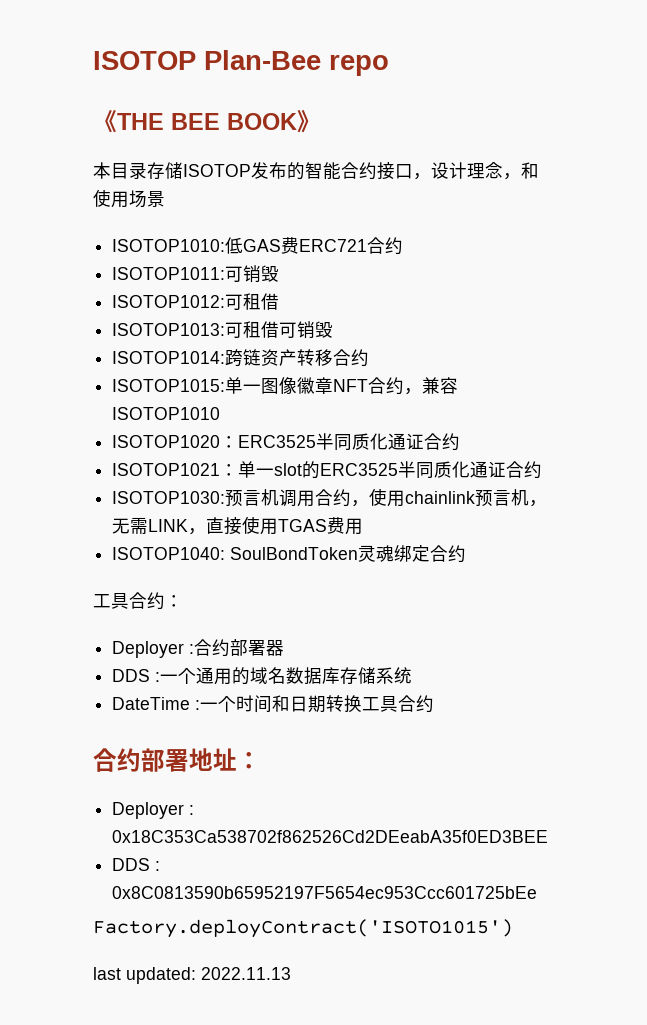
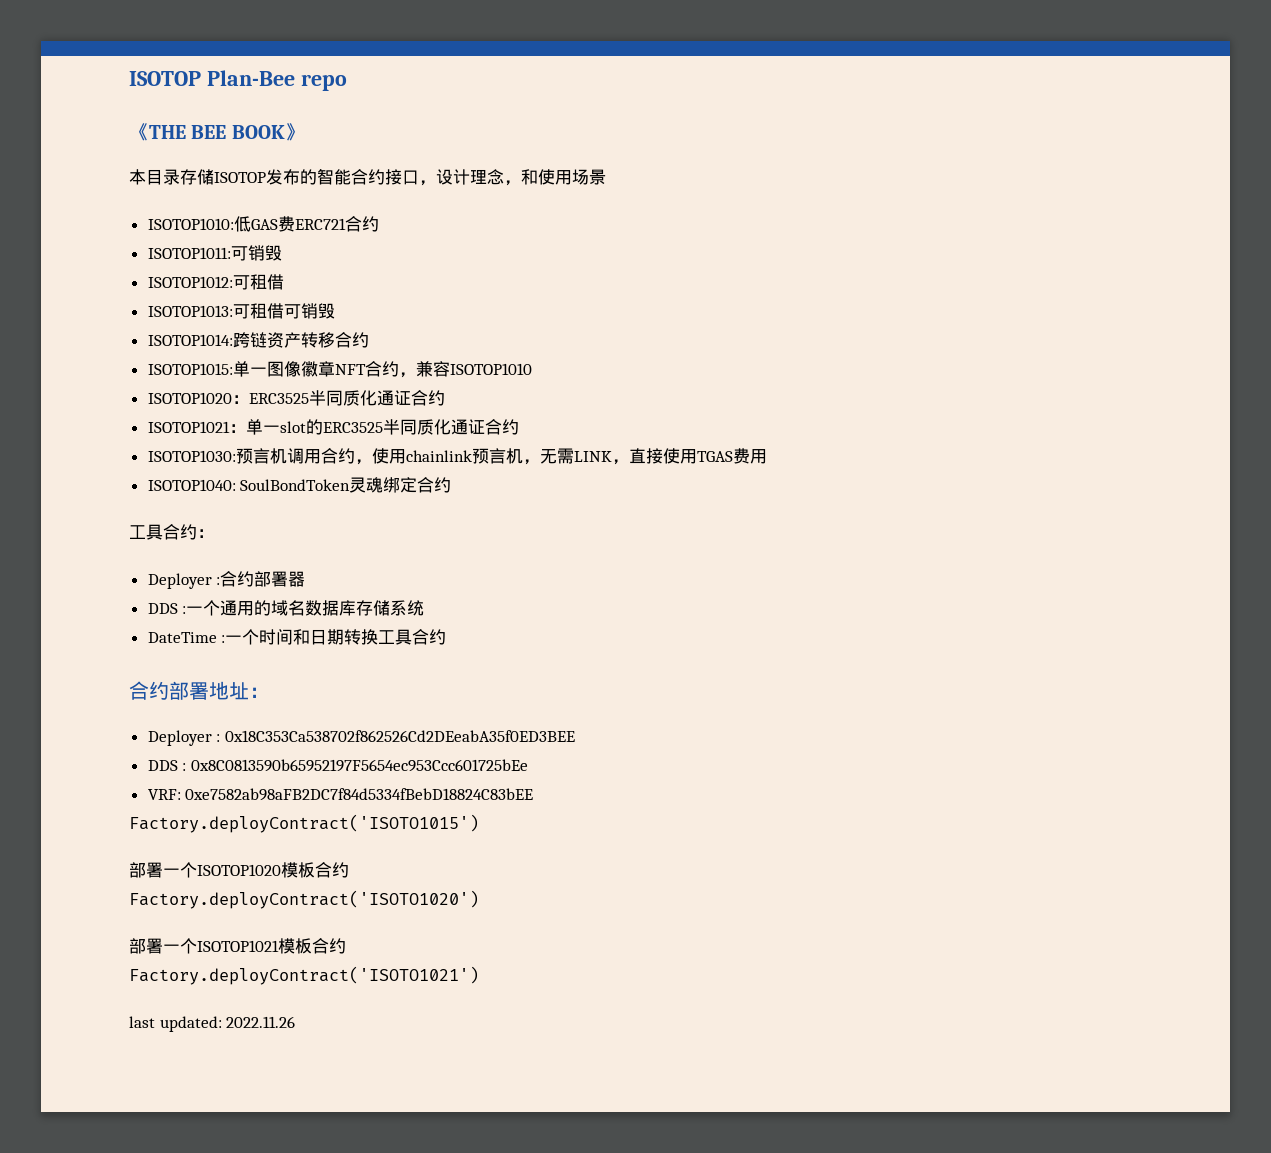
(538, 892) none -> [147,788,534,801] // VRF: 0xe7582ab98aFB2DC7f84d5334fBebD18824C83bEE
(513, 928) none -> [129,862,349,878] [129,890,479,909] [129,938,346,954] [129,966,479,985] // 部署一个ISOTOP1020模板合约 // Factory.deployContract('ISOTO1020') // 部署一个ISOTOP1021模板合约 // Factory.deployContract('ISOTO1021')
[201,967,291,980] 2022.11.13 -> [226,1016,296,1028] 2022.11.26

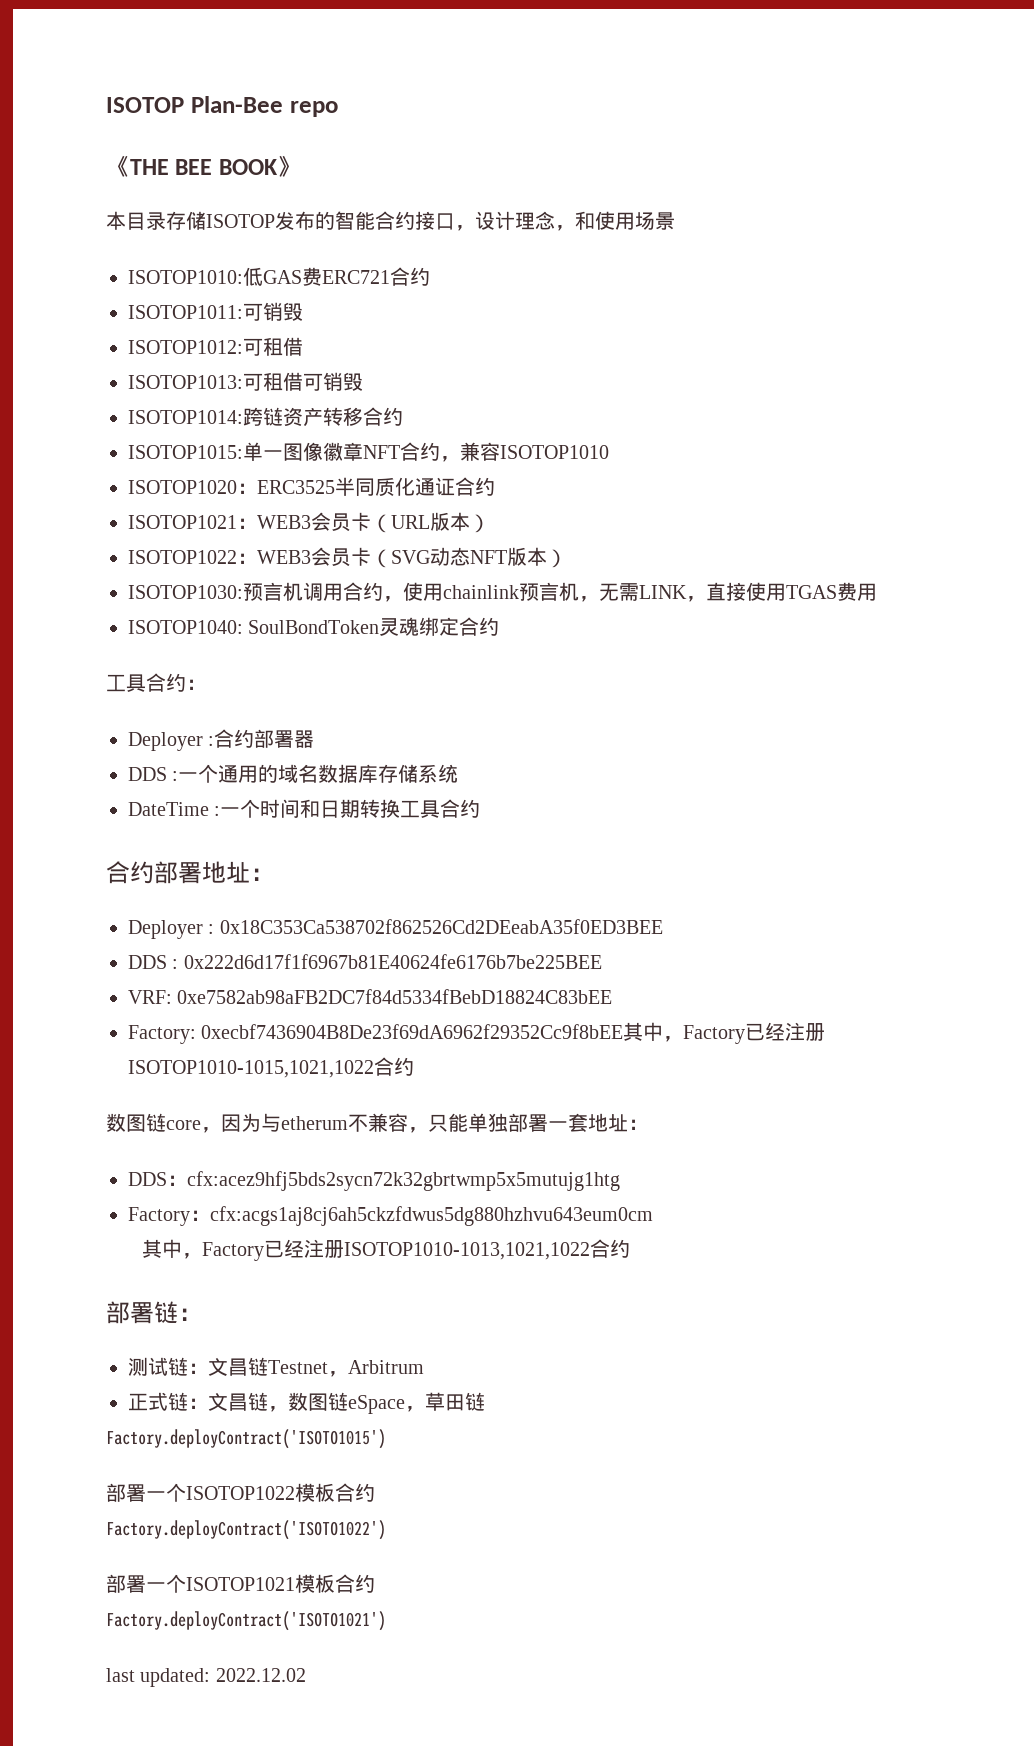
[245,419,519,435] 单一slot的ERC3525半同质化通证合约 -> [257,512,490,533] [128,547,567,568] WEB3会员卡（URL版本） // ISOTOP1022：WEB3会员卡（SVG动态NFT版本）
[190,759,528,772] 0x8C0813590b65952197F5654ec953Ccc601725bEe -> [183,954,602,969] 0x222d6d17f1f6967b81E40624fe6176b7be225BEE
(534, 794) none -> [128,1022,826,1044] [128,1057,414,1078] [106,1113,648,1133] [128,1171,620,1191] [128,1206,653,1226] [141,1239,630,1261] [106,1301,202,1324] [128,1357,424,1377] [128,1392,485,1414] // Factory: 0xecbf7436904B8De23f69dA6962f29352Cc9f8bEE其中，Factory已经注册ISOTOP1010-1015,1021,1022合约 // 数图链core，因为与etherum不兼容，只能单独部署一套地址： // DDS：cfx:acez9hfj5bds2sycn72k32gbrtwmp5x5mutujg1htg // Factory：cfx:acgs1aj8cj6ah5ckzfdwus5dg880hzhvu643eum0cm // 其中，Factory已经注册ISOTOP1010-1013,1021,1022合约 // 部署链： // 测试链：文昌链Testnet，Arbitrum // 正式链：文昌链，数图链eSpace，草田链
[197,862,349,878] [129,890,479,909] ISOTOP1020模板合约 // Factory.deployContract('ISOTO1020') -> [186,1483,375,1502] [106,1520,386,1540] ISOTOP1022模板合约 // Factory.deployContract('ISOTO1022')
[226,1016,296,1028] 2022.11.26 -> [215,1668,306,1682] 2022.12.02

